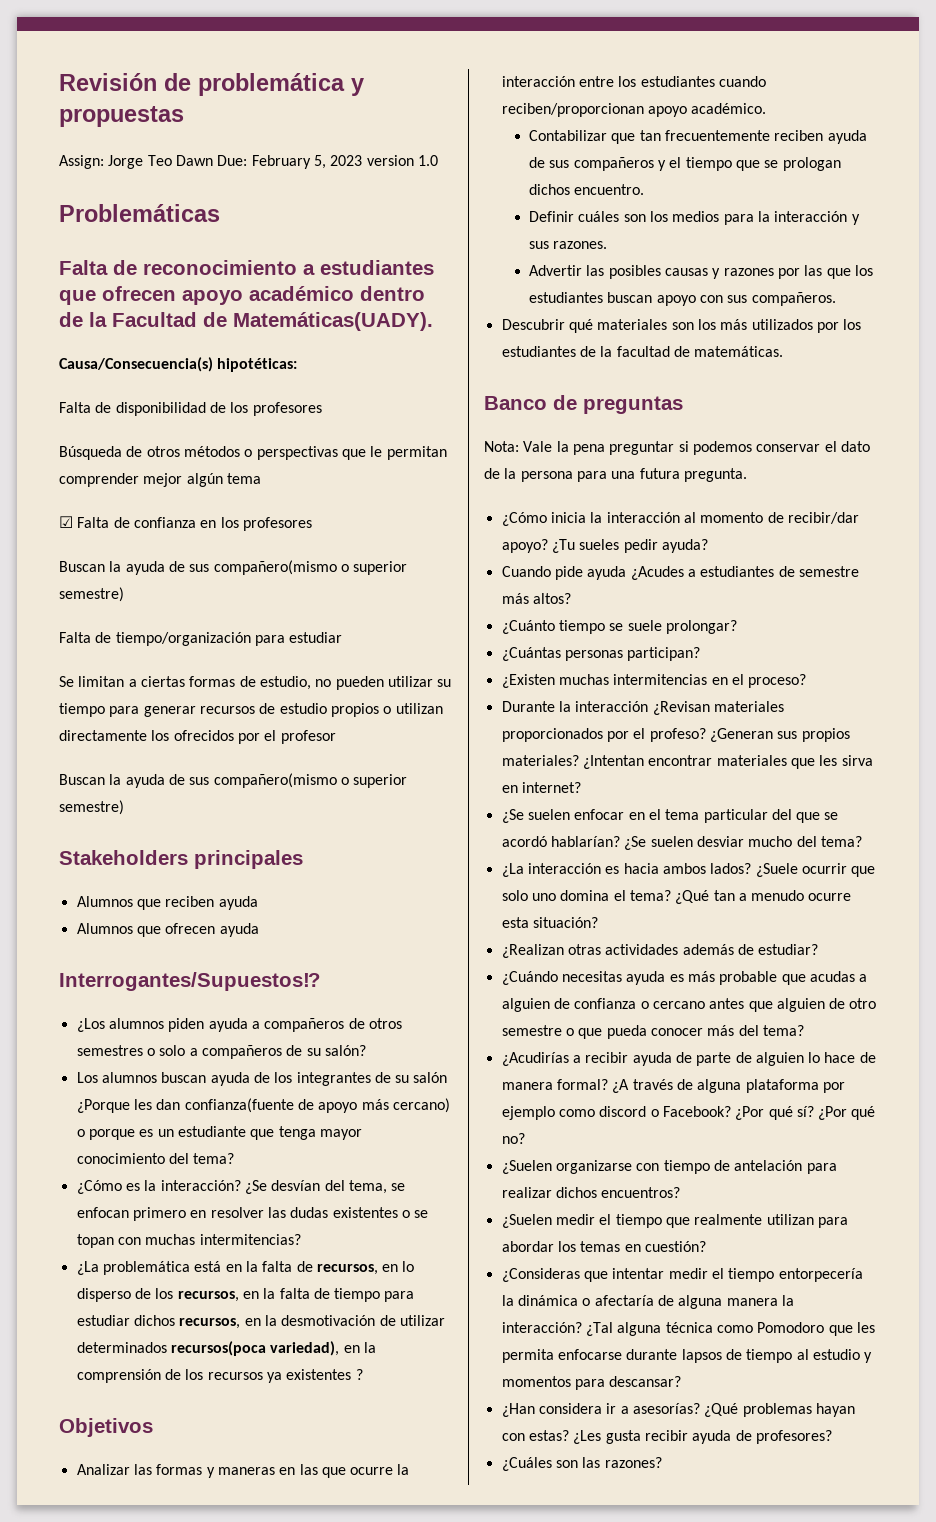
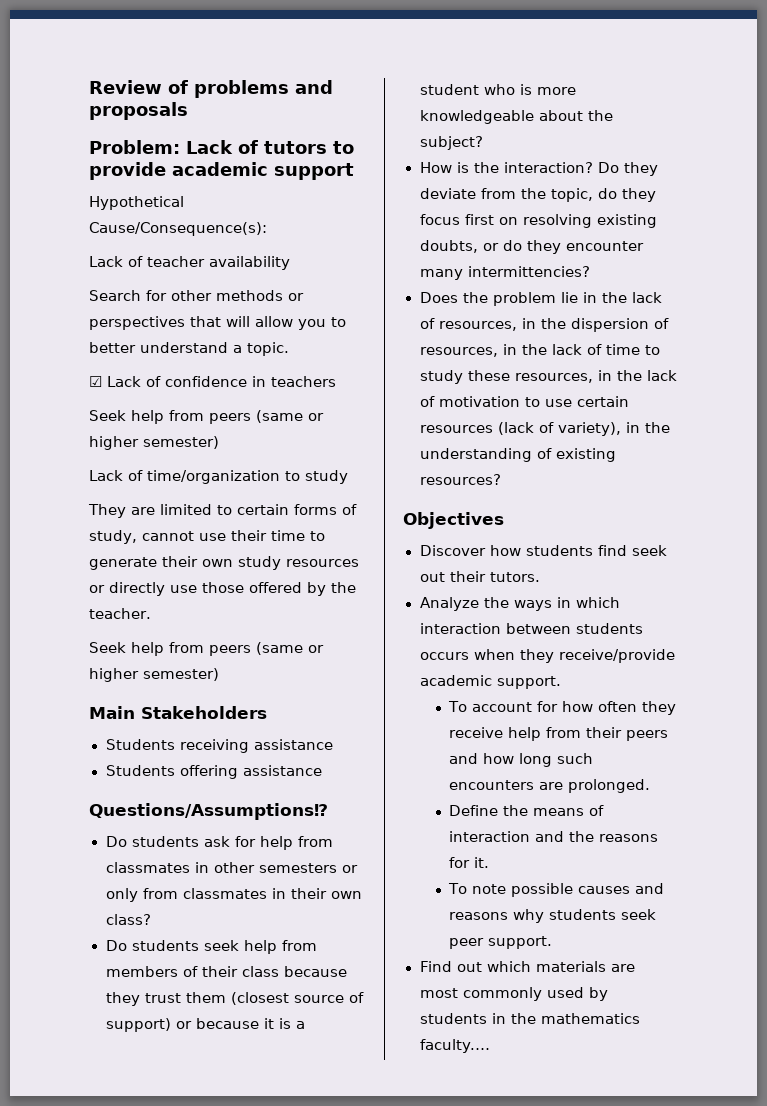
[59,73,364,96] [59,106,184,127] [59,155,438,169] [59,204,220,222] [59,260,434,275] [59,286,425,305] [59,312,433,331] [59,357,298,372] [59,402,322,416] [59,446,447,460] [59,473,261,487] [59,516,312,531] [59,560,408,575] [59,587,124,602] [59,632,343,646] [59,676,452,690] [59,703,443,717] [59,730,336,744] [59,773,408,788] [59,800,124,815] [59,850,303,869] [76,896,258,910] [76,923,259,937] [59,972,320,991] [76,1018,402,1032] [76,1045,366,1059] [76,1072,448,1086] [76,1098,450,1113] [76,1126,362,1140] [76,1153,235,1164] [76,1180,406,1194] [76,1207,429,1221] [76,1234,301,1248] [76,1261,415,1275] [76,1288,415,1302] [76,1315,445,1329] [76,1341,376,1356] [76,1369,363,1383] [59,1418,153,1437] [76,1464,410,1478] [501,76,766,87] [501,103,767,117] [529,130,867,144] [529,157,841,171] [529,184,645,195] [529,211,860,225] [529,241,608,249] [529,265,874,279] [529,292,836,306] [501,319,862,333] [501,346,784,357] [484,395,683,414] [484,441,870,455] [484,468,747,482] [501,512,859,526] [501,539,708,553] [501,566,859,580] [501,593,571,604] [501,620,737,634] [501,647,701,661] [501,674,807,688] [501,701,784,715] [501,728,850,742] [501,755,873,769] [501,782,581,793] [501,809,839,823] [501,836,862,850] [501,863,876,877] [501,890,852,904] [501,917,598,928] [501,944,819,958] [501,971,868,985] [501,998,877,1012] [501,1025,804,1039] [501,1052,876,1066] [501,1079,845,1093] [501,1106,876,1120] [501,1133,525,1144] [501,1160,837,1174] [501,1187,681,1198] [501,1214,848,1228] [501,1241,706,1252] [501,1268,863,1282] [501,1295,794,1309] [501,1322,875,1336] [501,1349,873,1363] [501,1376,682,1390] [501,1403,855,1417] [501,1430,832,1444] [501,1457,662,1471] Revisión de problemática y propuestas // Assign: Jorge Teo Dawn Due: February 5, 2023 version 1.0 // Problemáticas // Falta de reconocimiento a estudiantes que ofrecen apoyo académico dentro de la Facultad de Matemáticas(UADY). // Causa/Consecuencia(s) hipotéticas: // Falta de disponibilidad de los profesores // Búsqueda de otros métodos o perspectivas que le permitan comprender mejor algún tema // ☑ Falta de confianza en los profesores // Buscan la ayuda de sus compañero(mismo o superior semestre) // Falta de tiempo/organización para estudiar // Se limitan a ciertas formas de estudio, no pueden utilizar su tiempo para generar recursos de estudio propios o utilizan directamente los ofrecidos por el profesor // Buscan la ayuda de sus compañero(mismo o superior semestre) // Stakeholders principales // Alumnos que reciben ayuda // Alumnos que ofrecen ayuda // Interrogantes/Supuestos⁉ // ¿Los alumnos piden ayuda a compañeros de otros semestres o solo a compañeros de su salón? // Los alumnos buscan ayuda de los integrantes de su salón ¿Porque les dan confianza(fuente de apoyo más cercano) o porque es un estudiante que tenga mayor conocimiento del tema? // ¿Cómo es la interacción? ¿Se desvían del tema, se enfocan primero en resolver las dudas existentes o se topan con muchas intermitencias? // ¿La problemática está en la falta de recursos, en lo disperso de los recursos, en la falta de tiempo para estudiar dichos recursos, en la desmotivación de utilizar determinados recursos(poca variedad), en la comprensión de los recursos ya existentes ? // Objetivos // Analizar las formas y maneras en las que ocurre la interacción entre los estudiantes cuando reciben/proporcionan apoyo académico. // Contabilizar que tan frecuentemente reciben ayuda de sus compañeros y el tiempo que se prologan dichos encuentro. // Definir cuáles son los medios para la interacción y sus razones. // Advertir las posibles causas y razones por las que los estudiantes buscan apoyo con sus compañeros. // Descubrir qué materiales son los más utilizados por los estudiantes de la facultad de matemáticas. // Banco de preguntas // Nota: Vale la pena preguntar si podemos conservar el dato de la persona para una futura pregunta. // ¿Cómo inicia la interacción al momento de recibir/dar apoyo? ¿Tu sueles pedir ayuda? // Cuando pide ayuda ¿Acudes a estudiantes de semestre más altos? // ¿Cuánto tiempo se suele prolongar? // ¿Cuántas personas participan? // ¿Existen muchas intermitencias en el proceso? // Durante la interacción ¿Revisan materiales proporcionados por el profeso? ¿Generan sus propios materiales? ¿Intentan encontrar materiales que les sirva en internet? // ¿Se suelen enfocar en el tema particular del que se acordó hablarían? ¿Se suelen desviar mucho del tema? // ¿La interacción es hacia ambos lados? ¿Suele ocurrir que solo uno domina el tema? ¿Qué tan a menudo ocurre esta situación? // ¿Realizan otras actividades además de estudiar? // ¿Cuándo necesitas ayuda es más probable que acudas a alguien de confianza o cercano antes que alguien de otro semestre o que pueda conocer más del tema? // ¿Acudirías a recibir ayuda de parte de alguien lo hace de manera formal? ¿A través de alguna plataforma por ejemplo como discord o Facebook? ¿Por qué sí? ¿Por qué no? // ¿Suelen organizarse con tiempo de antelación para realizar dichos encuentros? // ¿Suelen medir el tiempo que realmente utilizan para abordar los temas en cuestión? // ¿Consideras que intentar medir el tiempo entorpecería la dinámica o afectaría de alguna manera la interacción? ¿Tal alguna técnica como Pomodoro que les permita enfocarse durante lapsos de tiempo al estudio y momentos para descansar? // ¿Han considera ir a asesorías? ¿Qué problemas hayan con estas? ¿Les gusta recibir ayuda de profesores? // ¿Cuáles son las razones? -> [89,80,333,98] [89,102,188,120] [89,140,354,154] [89,162,354,180] [89,196,184,210] [89,222,267,236] [89,256,290,270] [89,290,304,301] [89,316,346,330] [89,342,289,356] [89,376,336,387] [89,410,324,424] [89,436,219,450] [89,470,348,484] [88,504,357,518] [89,530,325,544] [89,556,359,570] [89,582,356,596] [89,608,151,619] [89,642,324,656] [89,668,219,682] [89,706,267,719] [105,739,333,753] [105,765,322,779] [89,803,328,820] [105,836,333,850] [105,862,358,873] [105,888,362,902] [105,914,151,925] [105,940,317,954] [105,966,347,977] [105,992,364,1006] [105,1018,305,1032] [419,84,576,95] [419,110,613,124] [419,136,483,150] [419,162,658,176] [419,188,656,202] [419,214,657,228] [419,240,644,254] [419,266,590,280] [419,292,662,306] [419,318,669,332] [419,344,660,357] [419,370,677,384] [419,396,629,407] [419,422,670,436] [419,448,616,462] [419,474,501,485] [403,512,504,529] [419,545,667,556] [419,571,540,582] [419,597,620,611] [419,623,643,634] [419,649,675,663] [419,675,561,689] [448,701,677,715] [449,727,669,741] [449,753,594,767] [449,779,651,793] [449,805,605,816] [449,831,659,842] [449,857,490,868] [448,883,665,897] [449,909,657,923] [449,936,553,949] [419,961,636,972] [419,987,608,1001] [419,1013,640,1024] [419,1039,491,1053] Review of problems and proposals // Problem: Lack of tutors to provide academic support // Hypothetical Cause/Consequence(s): // Lack of teacher availability // Search for other methods or perspectives that will allow you to better understand a topic. // ☑ Lack of confidence in teachers // Seek help from peers (same or higher semester) // Lack of time/organization to study // They are limited to certain forms of study, cannot use their time to generate their own study resources or directly use those offered by the teacher. // Seek help from peers (same or higher semester) // Main Stakeholders // Students receiving assistance // Students offering assistance // Questions/Assumptions⁉ // Do students ask for help from classmates in other semesters or only from classmates in their own class? // Do students seek help from members of their class because they trust them (closest source of support) or because it is a student who is more knowledgeable about the subject? // How is the interaction? Do they deviate from the topic, do they focus first on resolving existing doubts, or do they encounter many intermittencies? // Does the problem lie in the lack of resources, in the dispersion of resources, in the lack of time to study these resources, in the lack of motivation to use certain resources (lack of variety), in the understanding of existing resources? // Objectives // Discover how students find seek out their tutors. // Analyze the ways in which interaction between students occurs when they receive/provide academic support. // To account for how often they receive help from their peers and how long such encounters are prolonged. // Define the means of interaction and the reasons for it. // To note possible causes and reasons why students seek peer support. // Find out which materials are most commonly used by students in the mathematics faculty.…

